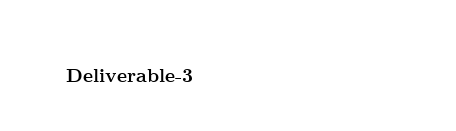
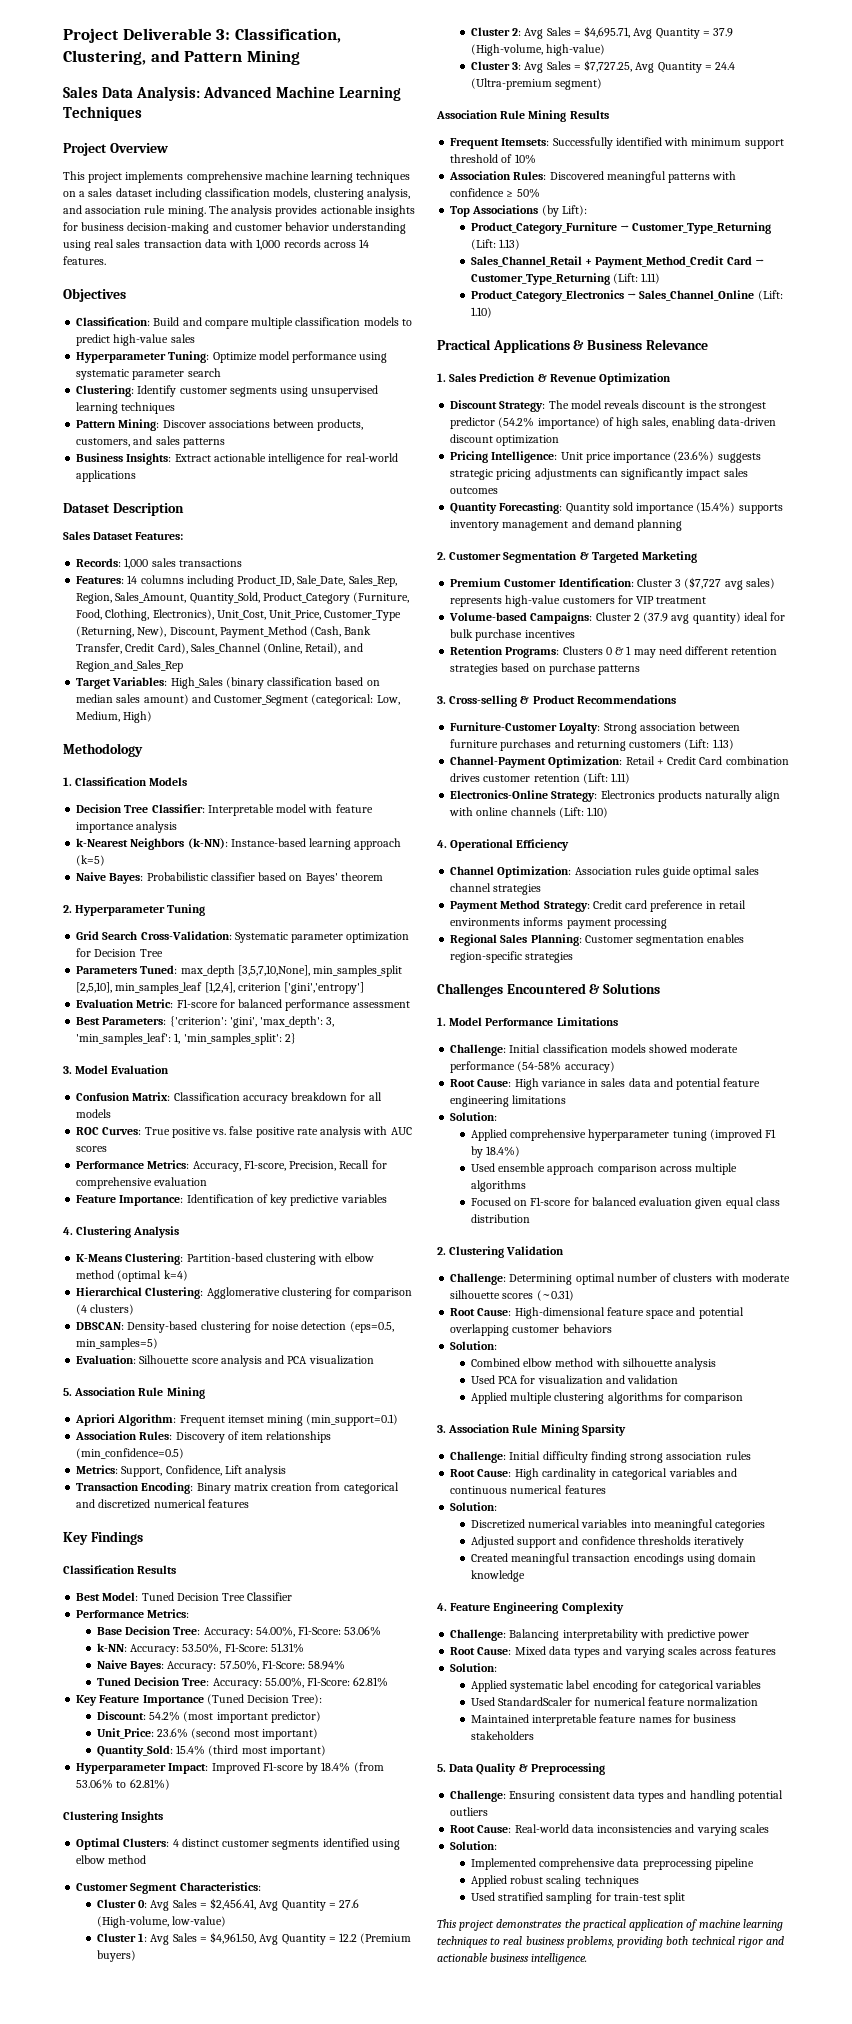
[66,69,193,82] Deliverable-3 -> [63,28,341,43] [63,50,300,65] [63,86,402,101] [63,106,142,121] [63,143,168,156] [63,171,411,183] [63,188,410,200] [63,205,415,217] [63,222,407,234] [63,239,370,251] [63,256,106,265] [63,288,126,302] [76,317,412,329] [76,334,195,346] [76,351,388,363] [76,368,221,380] [76,385,379,397] [76,402,176,414] [76,419,364,431] [76,436,225,448] [76,453,398,465] [76,470,137,482] [63,503,184,516] [63,531,184,540] [76,558,242,569] [76,575,397,587] [76,592,410,604] [76,609,402,621] [76,626,372,638] [76,643,363,654] [76,660,184,672] [76,677,380,689] [76,694,400,706] [76,711,153,723] [63,743,143,757] [63,777,188,786] [76,804,373,816] [76,821,178,833] [76,838,402,850] [76,855,106,866] [76,872,383,884] [63,904,206,916] [76,931,410,943] [76,948,163,957] [76,965,403,977] [76,982,365,994] [76,999,410,1011] [76,1016,335,1028] [76,1033,296,1045] [63,1065,170,1074] [76,1092,382,1104] [76,1109,112,1118] [76,1126,412,1138] [76,1146,108,1152] [76,1160,387,1172] [76,1177,208,1189] [76,1194,387,1206] [63,1226,180,1238] [76,1253,375,1265] [76,1270,188,1282] [76,1287,413,1299] [76,1304,135,1315] [76,1321,394,1333] [76,1338,159,1350] [76,1355,374,1367] [63,1387,205,1399] [75,1414,399,1426] [75,1431,332,1443] [76,1448,185,1459] [76,1465,287,1477] [76,1482,399,1494] [76,1499,249,1509] [63,1531,143,1545] [63,1565,177,1574] [76,1592,293,1601] [76,1609,190,1618] [96,1626,382,1638] [96,1643,304,1655] [96,1660,346,1672] [96,1677,389,1689] [76,1694,323,1706] [96,1711,321,1723] [96,1728,318,1740] [96,1745,326,1757] [76,1762,384,1774] [76,1779,170,1790] [63,1811,164,1823] [76,1838,400,1850] [76,1855,147,1864] [76,1882,261,1894] [96,1898,359,1911] [96,1916,227,1928] [96,1932,412,1945] [96,1950,136,1962] [470,26,733,39] [470,44,606,56] [470,60,735,73] [470,78,603,90] [436,110,609,122] [450,137,784,149] [450,154,536,164] [449,171,737,183] [450,188,540,198] [450,205,587,217] [470,222,772,234] [470,239,521,250] [470,256,764,268] [470,273,661,285] [470,290,783,302] [470,307,492,318] [437,339,708,353] [437,373,672,385] [450,400,767,412] [450,417,776,429] [450,434,560,446] [450,451,761,463] [450,468,748,480] [450,487,499,494] [450,502,783,514] [450,519,683,531] [437,551,698,563] [450,577,775,590] [450,595,707,607] [449,612,786,624] [450,629,575,641] [450,646,778,658] [450,663,641,675] [437,695,676,707] [450,722,741,734] [450,739,734,751] [450,756,789,768] [450,773,631,784] [450,790,781,802] [449,807,609,818] [437,839,570,851] [450,866,759,878] [450,883,542,895] [450,900,746,912] [450,917,667,929] [450,934,745,946] [450,951,574,963] [437,983,660,997] [437,1017,618,1026] [450,1044,739,1056] [450,1061,615,1073] [450,1078,761,1090] [450,1095,567,1107] [450,1112,498,1121] [470,1129,777,1141] [470,1146,521,1158] [470,1163,738,1175] [470,1180,526,1192] [470,1197,780,1209] [470,1214,530,1223] [437,1246,565,1258] [450,1273,790,1285] [450,1290,574,1301] [450,1307,744,1319] [450,1324,612,1336] [450,1341,498,1350] [470,1358,717,1370] [470,1375,679,1385] [470,1392,744,1404] [437,1424,626,1436] [450,1451,751,1463] [450,1468,737,1480] [450,1485,606,1494] [450,1502,498,1511] [470,1519,766,1531] [470,1536,745,1548] [470,1553,757,1565] [470,1570,525,1582] [437,1602,624,1614] [450,1629,750,1641] [450,1646,777,1658] [450,1663,498,1672] [470,1680,762,1692] [470,1697,759,1707] [470,1714,737,1726] [470,1731,534,1740] [437,1763,605,1775] [450,1790,783,1802] [450,1807,489,1816] [450,1824,769,1836] [450,1841,498,1850] [470,1858,754,1870] [470,1875,639,1887] [470,1892,686,1904] [437,1919,783,1931] [437,1936,785,1948] [437,1953,588,1965] Project Deliverable 3: Classification, Clustering, and Pattern Mining // Sales Data Analysis: Advanced Machine Learning Techniques // Project Overview // This project implements comprehensive machine learning techniques on a sales dataset including classification models, clustering analysis, and association rule mining. The analysis provides actionable insights for business decision-making and customer behavior understanding using real sales transaction data with 1,000 records across 14 features. // Objectives // Classification: Build and compare multiple classification models to predict high-value sales // Hyperparameter Tuning: Optimize model performance using systematic parameter search // Clustering: Identify customer segments using unsupervised learning techniques // Pattern Mining: Discover associations between products, customers, and sales patterns // Business Insights: Extract actionable intelligence for real-world applications // Dataset Description // Sales Dataset Features: // Records: 1,000 sales transactions // Features: 14 columns including Product_ID, Sale_Date, Sales_Rep, Region, Sales_Amount, Quantity_Sold, Product_Category (Furniture, Food, Clothing, Electronics), Unit_Cost, Unit_Price, Customer_Type (Returning, New), Discount, Payment_Method (Cash, Bank Transfer, Credit Card), Sales_Channel (Online, Retail), and Region_and_Sales_Rep // Target Variables: High_Sales (binary classification based on median sales amount) and Customer_Segment (categorical: Low, Medium, High) // Methodology // 1. Classification Models // Decision Tree Classifier: Interpretable model with feature importance analysis // k-Nearest Neighbors (k-NN): Instance-based learning approach (k=5) // Naive Bayes: Probabilistic classifier based on Bayes' theorem // 2. Hyperparameter Tuning // Grid Search Cross-Validation: Systematic parameter optimization for Decision Tree // Parameters Tuned: max_depth [3,5,7,10,None], min_samples_split [2,5,10], min_samples_leaf [1,2,4], criterion ['gini','entropy'] // Evaluation Metric: F1-score for balanced performance assessment // Best Parameters: {'criterion': 'gini', 'max_depth': 3, 'min_samples_leaf': 1, 'min_samples_split': 2} // 3. Model Evaluation // Confusion Matrix: Classification accuracy breakdown for all models // ROC Curves: True positive vs. false positive rate analysis with AUC scores // Performance Metrics: Accuracy, F1-score, Precision, Recall for comprehensive evaluation // Feature Importance: Identification of key predictive variables // 4. Clustering Analysis // K-Means Clustering: Partition-based clustering with elbow method (optimal k=4) // Hierarchical Clustering: Agglomerative clustering for comparison (4 clusters) // DBSCAN: Density-based clustering for noise detection (eps=0.5, min_samples=5) // Evaluation: Silhouette score analysis and PCA visualization // 5. Association Rule Mining // Apriori Algorithm: Frequent itemset mining (min_support=0.1) // Association Rules: Discovery of item relationships (min_confidence=0.5) // Metrics: Support, Confidence, Lift analysis // Transaction Encoding: Binary matrix creation from categorical and discretized numerical features // Key Findings // Classification Results // Best Model: Tuned Decision Tree Classifier // Performance Metrics: // Base Decision Tree: Accuracy: 54.00%, F1-Score: 53.06% // k-NN: Accuracy: 53.50%, F1-Score: 51.31% // Naive Bayes: Accuracy: 57.50%, F1-Score: 58.94% // Tuned Decision Tree: Accuracy: 55.00%, F1-Score: 62.81% // Key Feature Importance (Tuned Decision Tree): // Discount: 54.2% (most important predictor) // Unit_Price: 23.6% (second most important) // Quantity_Sold: 15.4% (third most important) // Hyperparameter Impact: Improved F1-score by 18.4% (from 53.06% to 62.81%) // Clustering Insights // Optimal Clusters: 4 distinct customer segments identified using elbow method // Customer Segment Characteristics: // Cluster 0: Avg Sales = $2,456.41, Avg Quantity = 27.6 (High-volume, low-value) // Cluster 1: Avg Sales = $4,961.50, Avg Quantity = 12.2 (Premium buyers) // Cluster 2: Avg Sales = $4,695.71, Avg Quantity = 37.9 (High-volume, high-value) // Cluster 3: Avg Sales = $7,727.25, Avg Quantity = 24.4 (Ultra-premium segment) // Association Rule Mining Results // Frequent Itemsets: Successfully identified with minimum support threshold of 10% // Association Rules: Discovered meaningful patterns with confidence ≥ 50% // Top Associations (by Lift): // Product_Category_Furniture → Customer_Type_Returning (Lift: 1.13) // Sales_Channel_Retail + Payment_Method_Credit Card → Customer_Type_Returning (Lift: 1.11) // Product_Category_Electronics → Sales_Channel_Online (Lift: 1.10) // Practical Applications & Business Relevance // 1. Sales Prediction & Revenue Optimization // Discount Strategy: The model reveals discount is the strongest predictor (54.2% importance) of high sales, enabling data-driven discount optimization // Pricing Intelligence: Unit price importance (23.6%) suggests strategic pricing adjustments can significantly impact sales outcomes // Quantity Forecasting: Quantity sold importance (15.4%) supports inventory management and demand planning // 2. Customer Segmentation & Targeted Marketing // Premium Customer Identification: Cluster 3 ($7,727 avg sales) represents high-value customers for VIP treatment // Volume-based Campaigns: Cluster 2 (37.9 avg quantity) ideal for bulk purchase incentives // Retention Programs: Clusters 0 & 1 may need different retention strategies based on purchase patterns // 3. Cross-selling & Product Recommendations // Furniture-Customer Loyalty: Strong association between furniture purchases and returning customers (Lift: 1.13) // Channel-Payment Optimization: Retail + Credit Card combination drives customer retention (Lift: 1.11) // Electronics-Online Strategy: Electronics products naturally align with online channels (Lift: 1.10) // 4. Operational Efficiency // Channel Optimization: Association rules guide optimal sales channel strategies // Payment Method Strategy: Credit card preference in retail environments informs payment processing // Regional Sales Planning: Customer segmentation enables region-specific strategies // Challenges Encountered & Solutions // 1. Model Performance Limitations // Challenge: Initial classification models showed moderate performance (54-58% accuracy) // Root Cause: High variance in sales data and potential feature engineering limitations // Solution: // Applied comprehensive hyperparameter tuning (improved F1 by 18.4%) // Used ensemble approach comparison across multiple algorithms // Focused on F1-score for balanced evaluation given equal class distribution // 2. Clustering Validation // Challenge: Determining optimal number of clusters with moderate silhouette scores (~0.31) // Root Cause: High-dimensional feature space and potential overlapping customer behaviors // Solution: // Combined elbow method with silhouette analysis // Used PCA for visualization and validation // Applied multiple clustering algorithms for comparison // 3. Association Rule Mining Sparsity // Challenge: Initial difficulty finding strong association rules // Root Cause: High cardinality in categorical variables and continuous numerical features // Solution: // Discretized numerical variables into meaningful categories // Adjusted support and confidence thresholds iteratively // Created meaningful transaction encodings using domain knowledge // 4. Feature Engineering Complexity // Challenge: Balancing interpretability with predictive power // Root Cause: Mixed data types and varying scales across features // Solution: // Applied systematic label encoding for categorical variables // Used StandardScaler for numerical feature normalization // Maintained interpretable feature names for business stakeholders // 5. Data Quality & Preprocessing // Challenge: Ensuring consistent data types and handling potential outliers // Root Cause: Real-world data inconsistencies and varying scales // Solution: // Implemented comprehensive data preprocessing pipeline // Applied robust scaling techniques // Used stratified sampling for train-test split // This project demonstrates the practical application of machine learning techniques to real business problems, providing both technical rigor and actionable business intelligence.

